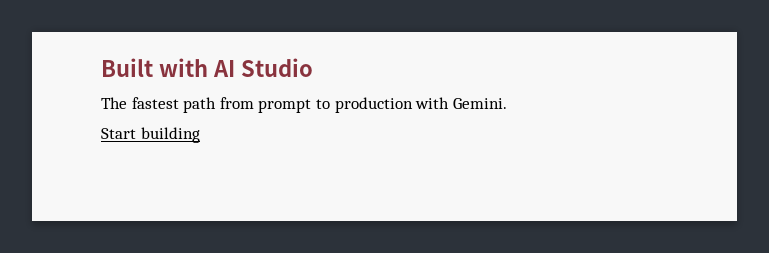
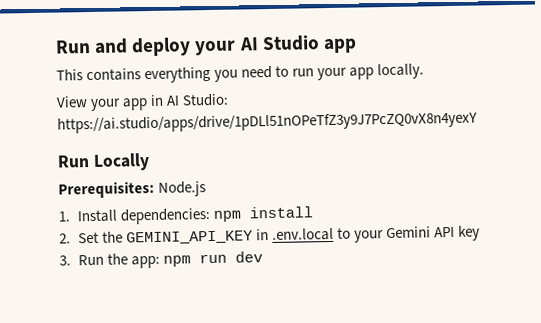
[101,58,313,77] [101,97,507,113] [101,127,200,143] Built with AI Studio // The fastest path from prompt to production with Gemini. // Start building -> [55,35,357,57] [56,63,425,84] [56,93,230,111] [57,111,478,134] [57,153,150,171] [58,180,207,199] [58,206,313,225] [59,225,480,245] [59,251,263,269] Run and deploy your AI Studio app // This contains everything you need to run your app locally. // View your app in AI Studio: https://ai.studio/apps/drive/1pDLl51nOPeTfZ3y9J7PcZQ0vX8n4yexY // Run Locally // Prerequisites: Node.js // 1. Install dependencies: npm install // 2. Set the GEMINI_API_KEY in .env.local to your Gemini API key // 3. Run the app: npm run dev

